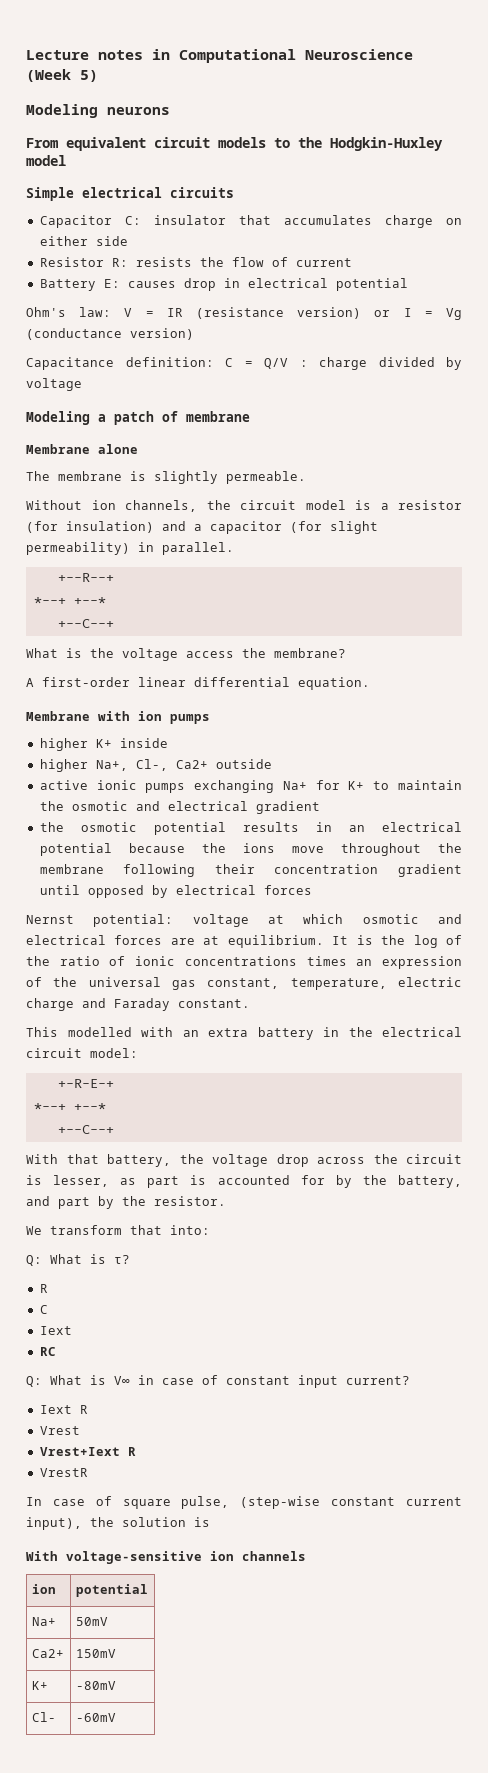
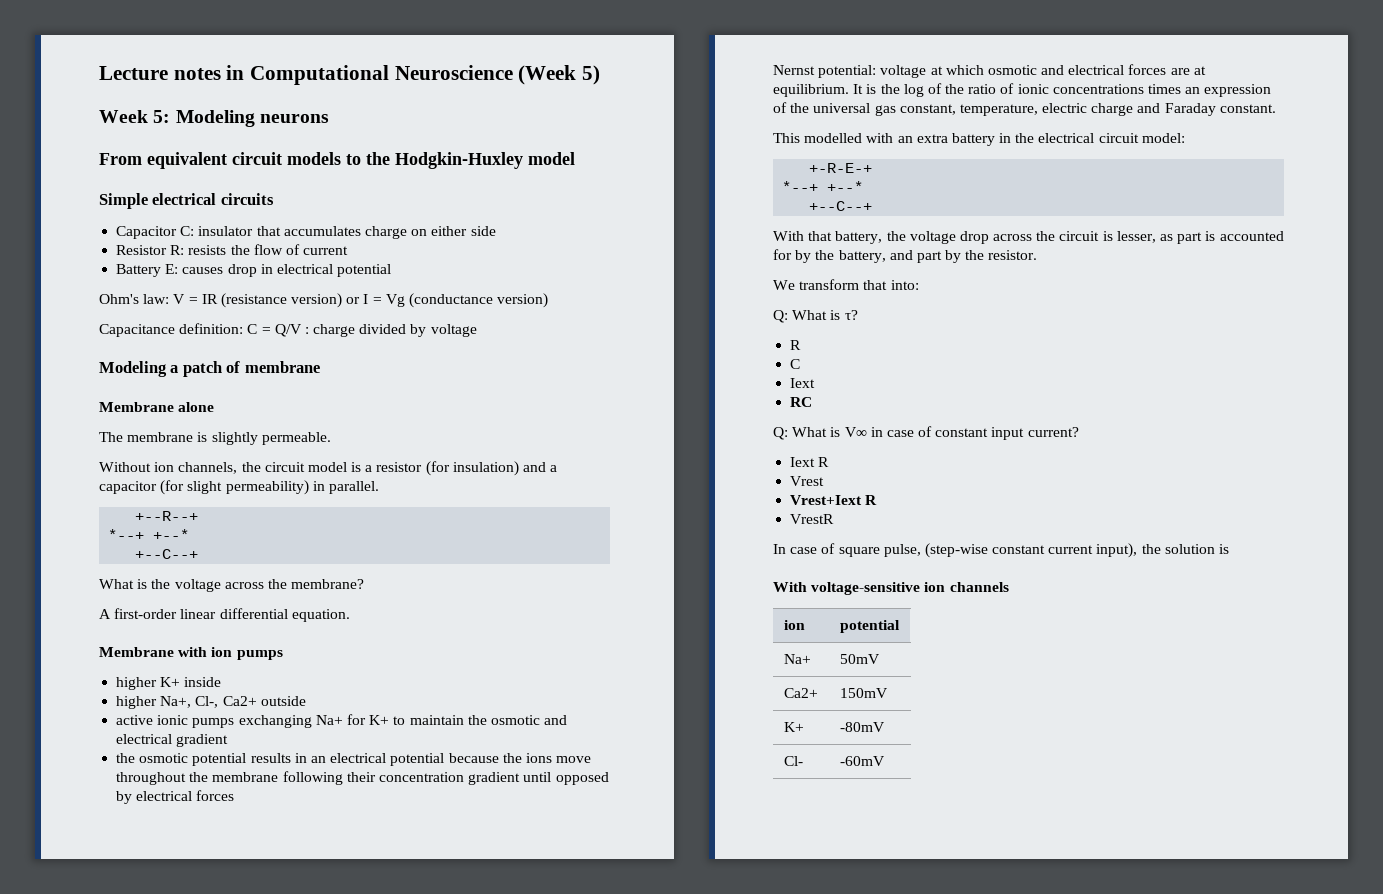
(98, 76) none -> [99,110,171,123] Week 5:
[186,651,234,658] access -> [224,582,264,589] across

